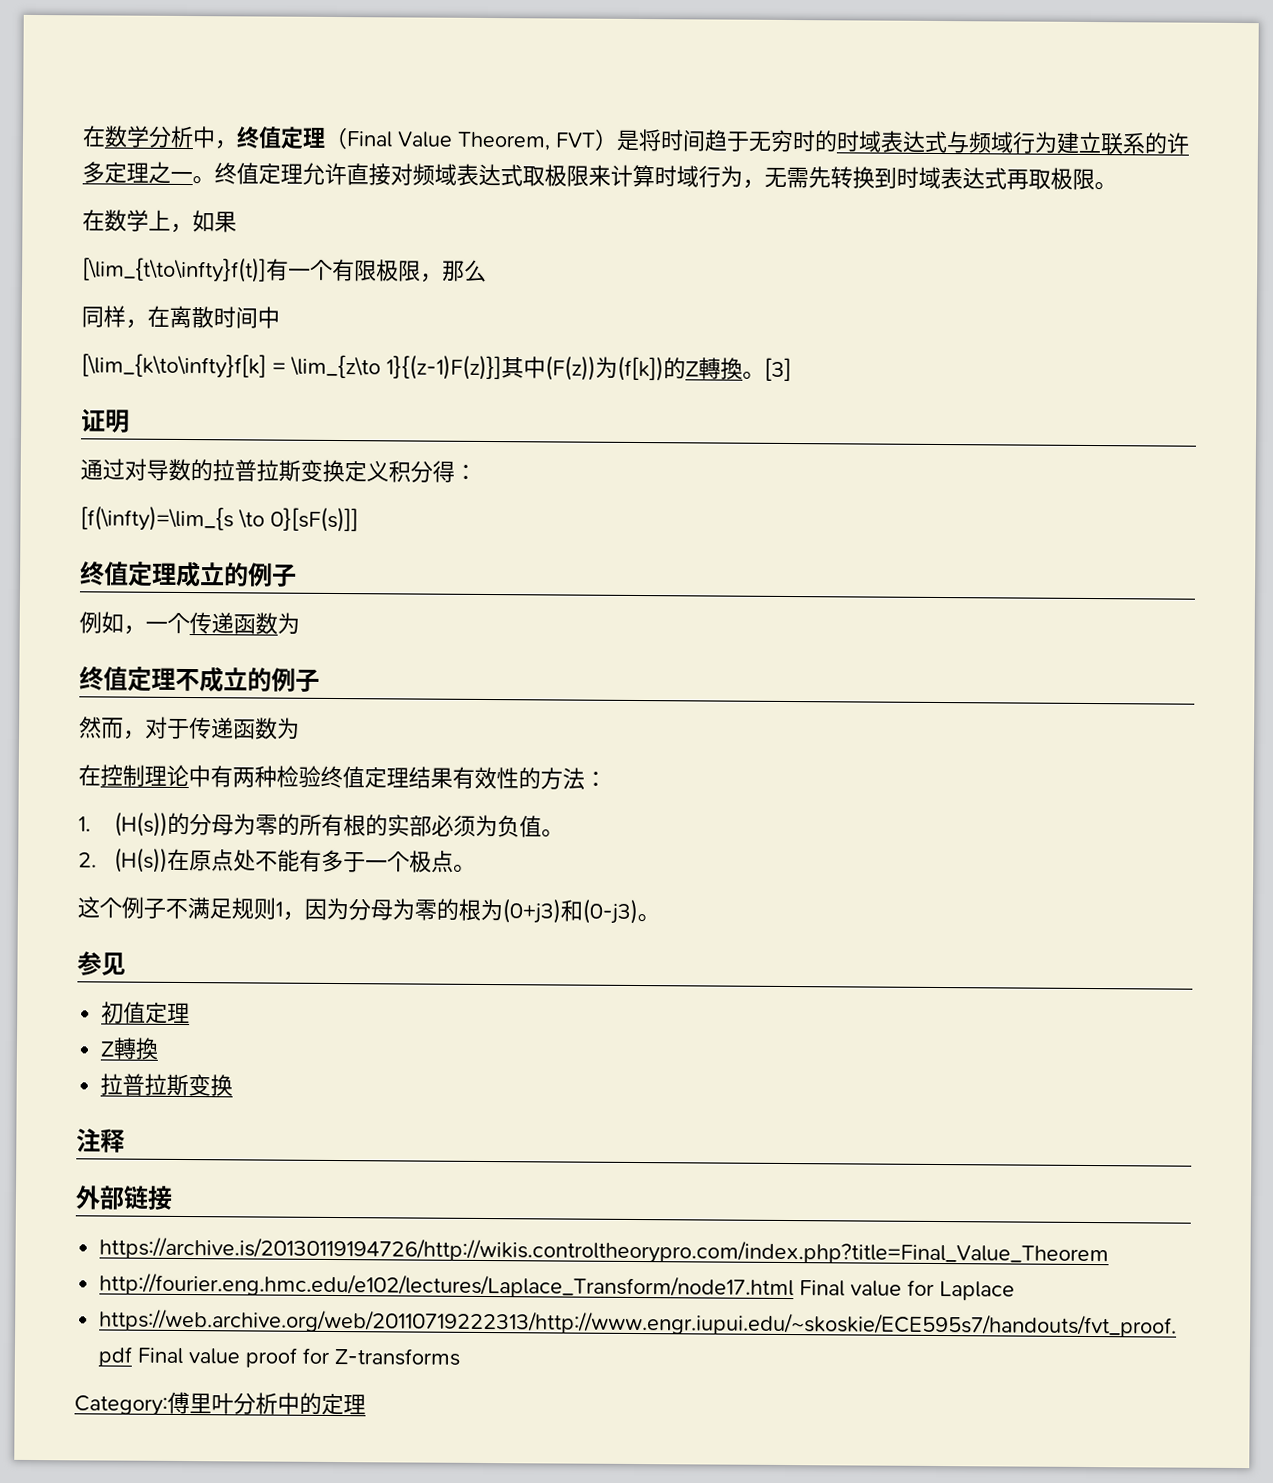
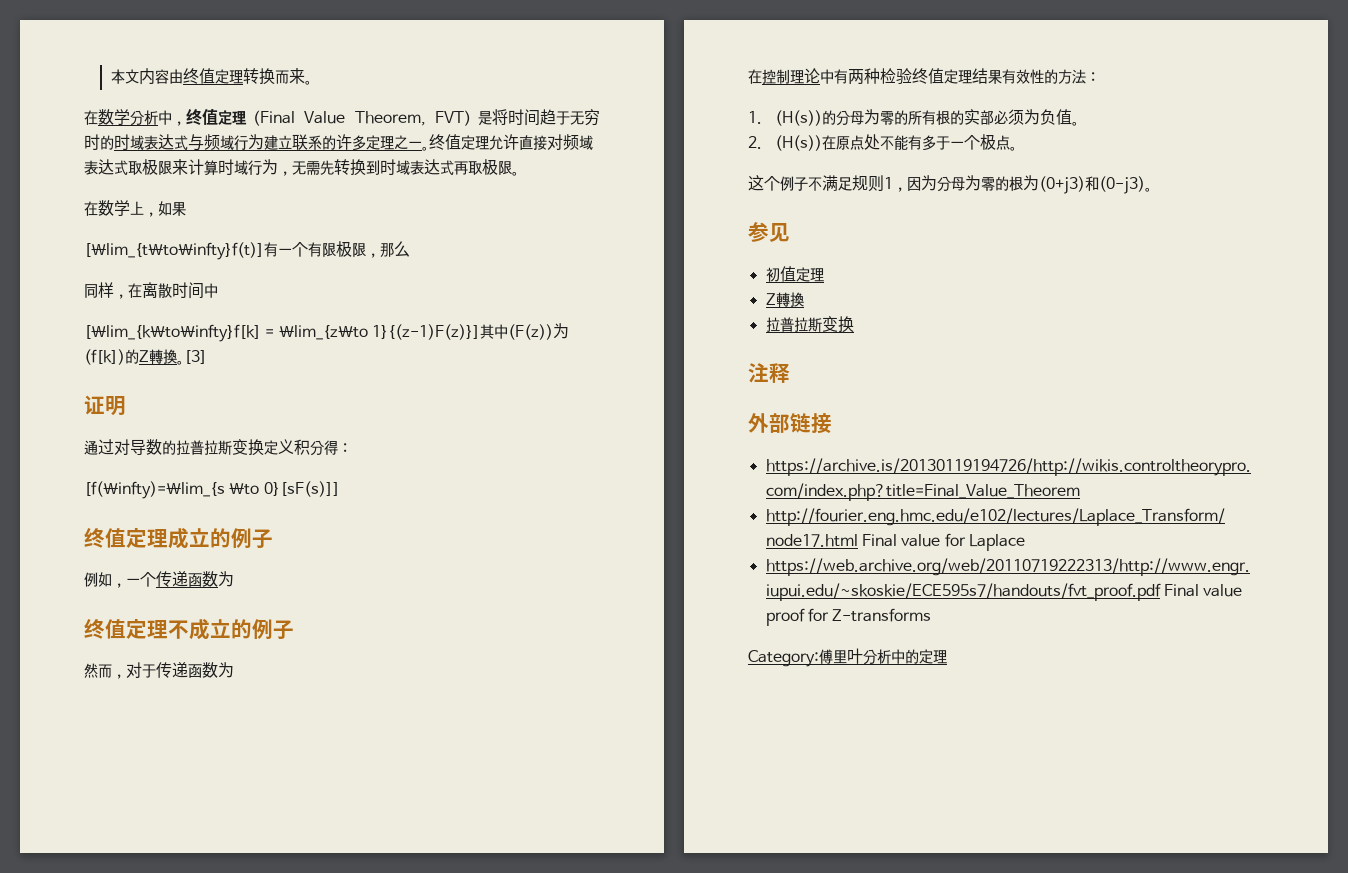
(82, 136) none -> [110,68,312,85] 本文内容由终值定理转换而来。 //

